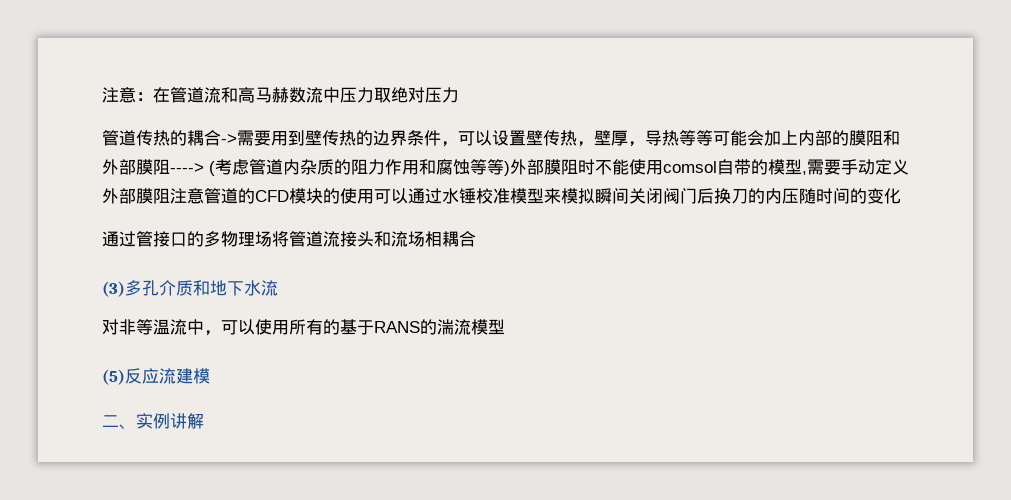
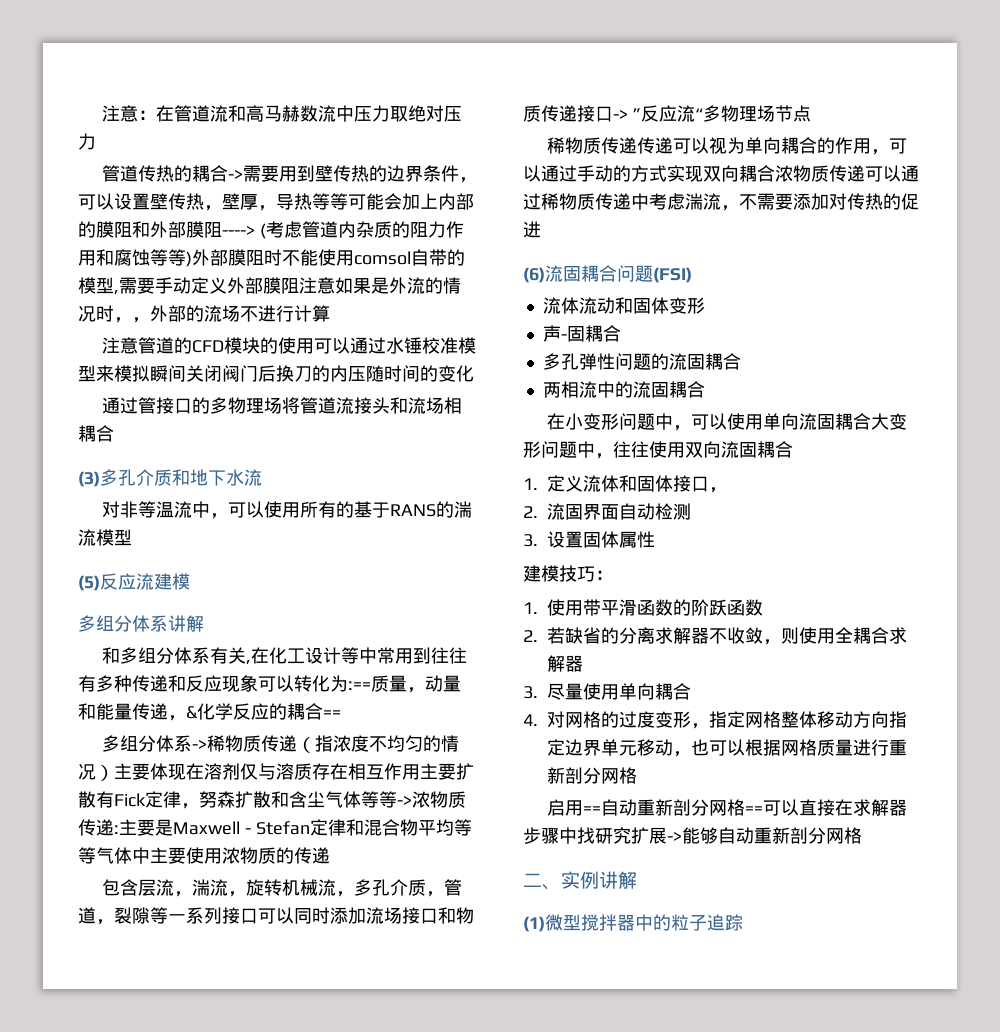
(204, 196) none -> [335,277,461,294] [78,305,330,323] [101,337,138,354] 如果是外流的情况时，，外部的流场不进行计算 // 注意
[102,413,204,429] 二、实例讲解 -> [78,615,204,632] [101,647,467,665] [78,675,461,693] [78,703,341,721] [101,735,459,753] [78,763,474,781] [78,791,466,809] [78,819,472,836] [78,847,330,864] [101,879,462,897] [78,907,474,925] [523,105,811,122] [546,137,907,155] [523,165,919,182] [523,193,919,211] [523,221,541,238] [523,265,692,283] [542,297,705,314] [542,325,621,342] [542,353,741,370] [542,381,705,398] [546,413,907,431] [523,441,793,459] [523,475,727,493] [523,503,691,520] [523,531,655,548] [523,565,613,582] [523,599,763,616] [523,627,907,645] [547,655,583,672] [523,683,691,700] [523,711,907,729] [547,739,907,757] [547,767,637,784] [546,799,907,816] [523,827,862,844] [523,871,637,890] [523,914,743,932] 多组分体系讲解 // 和多组分体系有关,在化工设计等中常用到往往有多种传递和反应现象可以转化为:==质量，动量和能量传递，&化学反应的耦合== // 多组分体系->稀物质传递（指浓度不均匀的情况）主要体现在溶剂仅与溶质存在相互作用主要扩散有Fick定律，努森扩散和含尘气体等等->浓物质传递:主要是Maxwell - Stefan定律和混合物平均等等气体中主要使用浓物质的传递 // 包含层流，湍流，旋转机械流，多孔介质，管道，裂隙等一系列接口可以同时添加流场接口和物质传递接口-> ”反应流“多物理场节点 // 稀物质传递传递可以视为单向耦合的作用，可以通过手动的方式实现双向耦合浓物质传递可以通过稀物质传递中考虑湍流，不需要添加对传热的促进 // (6)流固耦合问题(FSI) // 流体流动和固体变形 // 声-固耦合 // 多孔弹性问题的流固耦合 // 两相流中的流固耦合 // 在小变形问题中，可以使用单向流固耦合大变形问题中，往往使用双向流固耦合 // 1.定义流体和固体接口， // 2.流固界面自动检测 // 3.设置固体属性 // 建模技巧： // 1.使用带平滑函数的阶跃函数 // 2.若缺省的分离求解器不收敛，则使用全耦合求解器 // 3.尽量使用单向耦合 // 4.对网格的过度变形，指定网格整体移动方向指定边界单元移动，也可以根据网格质量进行重新剖分网格 // 启用==自动重新剖分网格==可以直接在求解器步骤中找研究扩展->能够自动重新剖分网格 // 二、实例讲解 // (1)微型搅拌器中的粒子追踪

